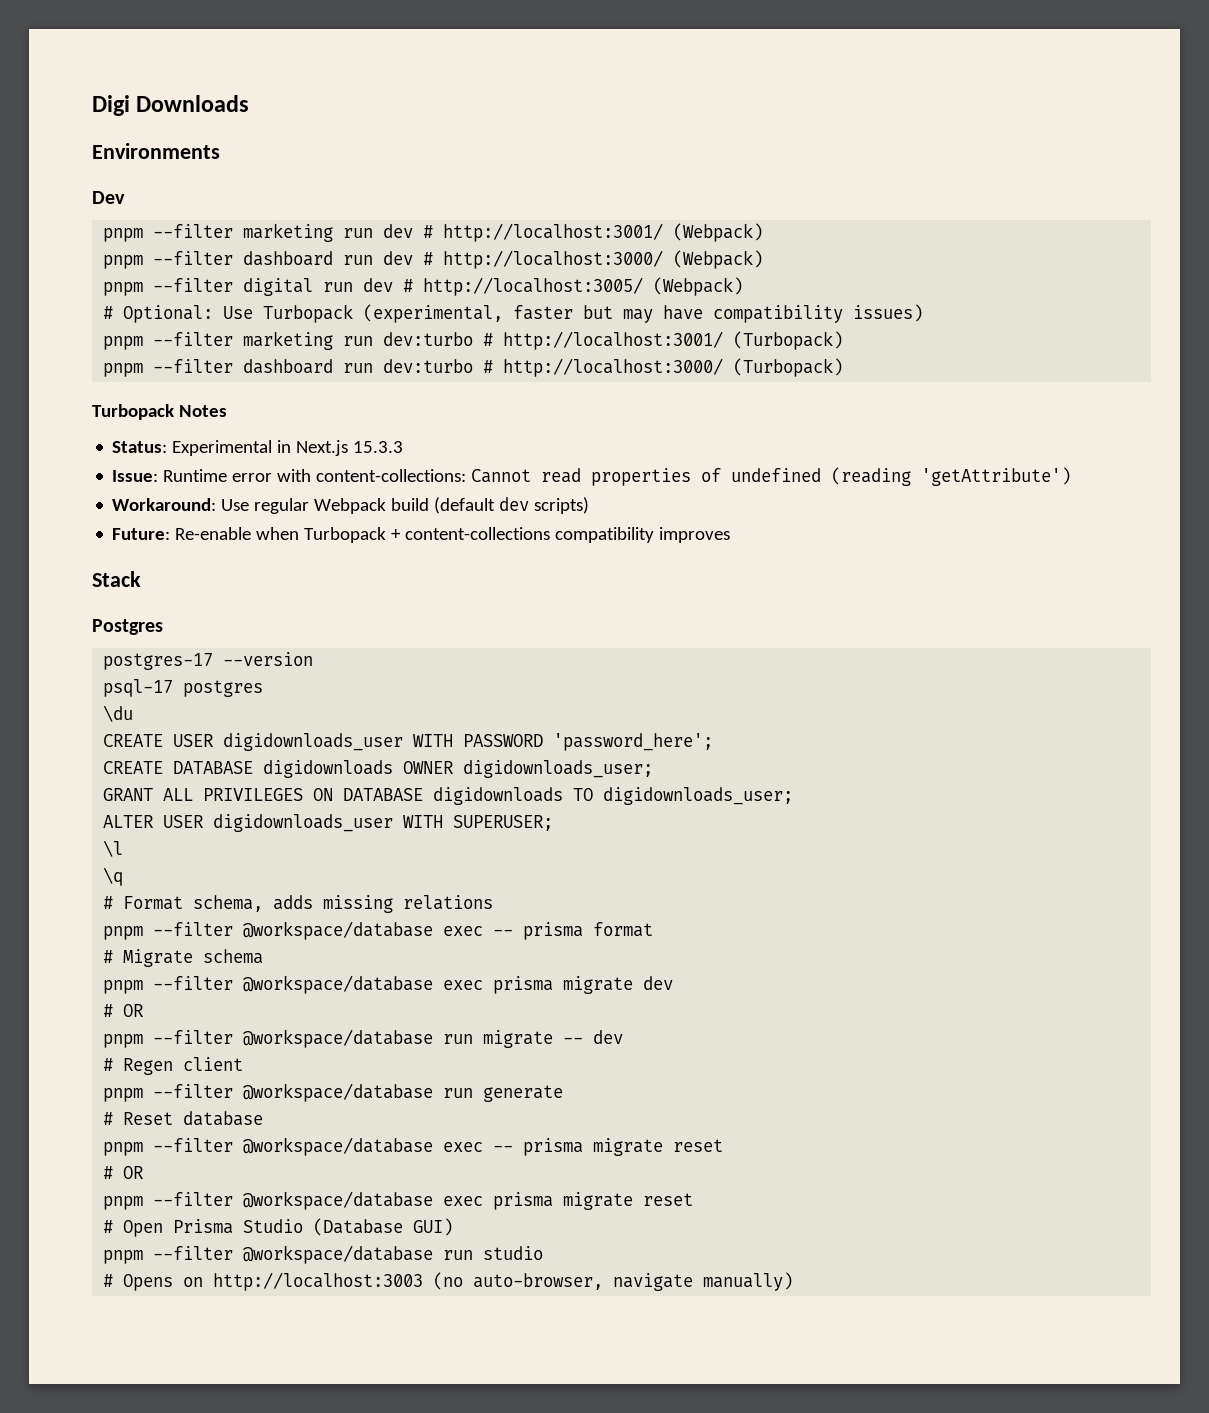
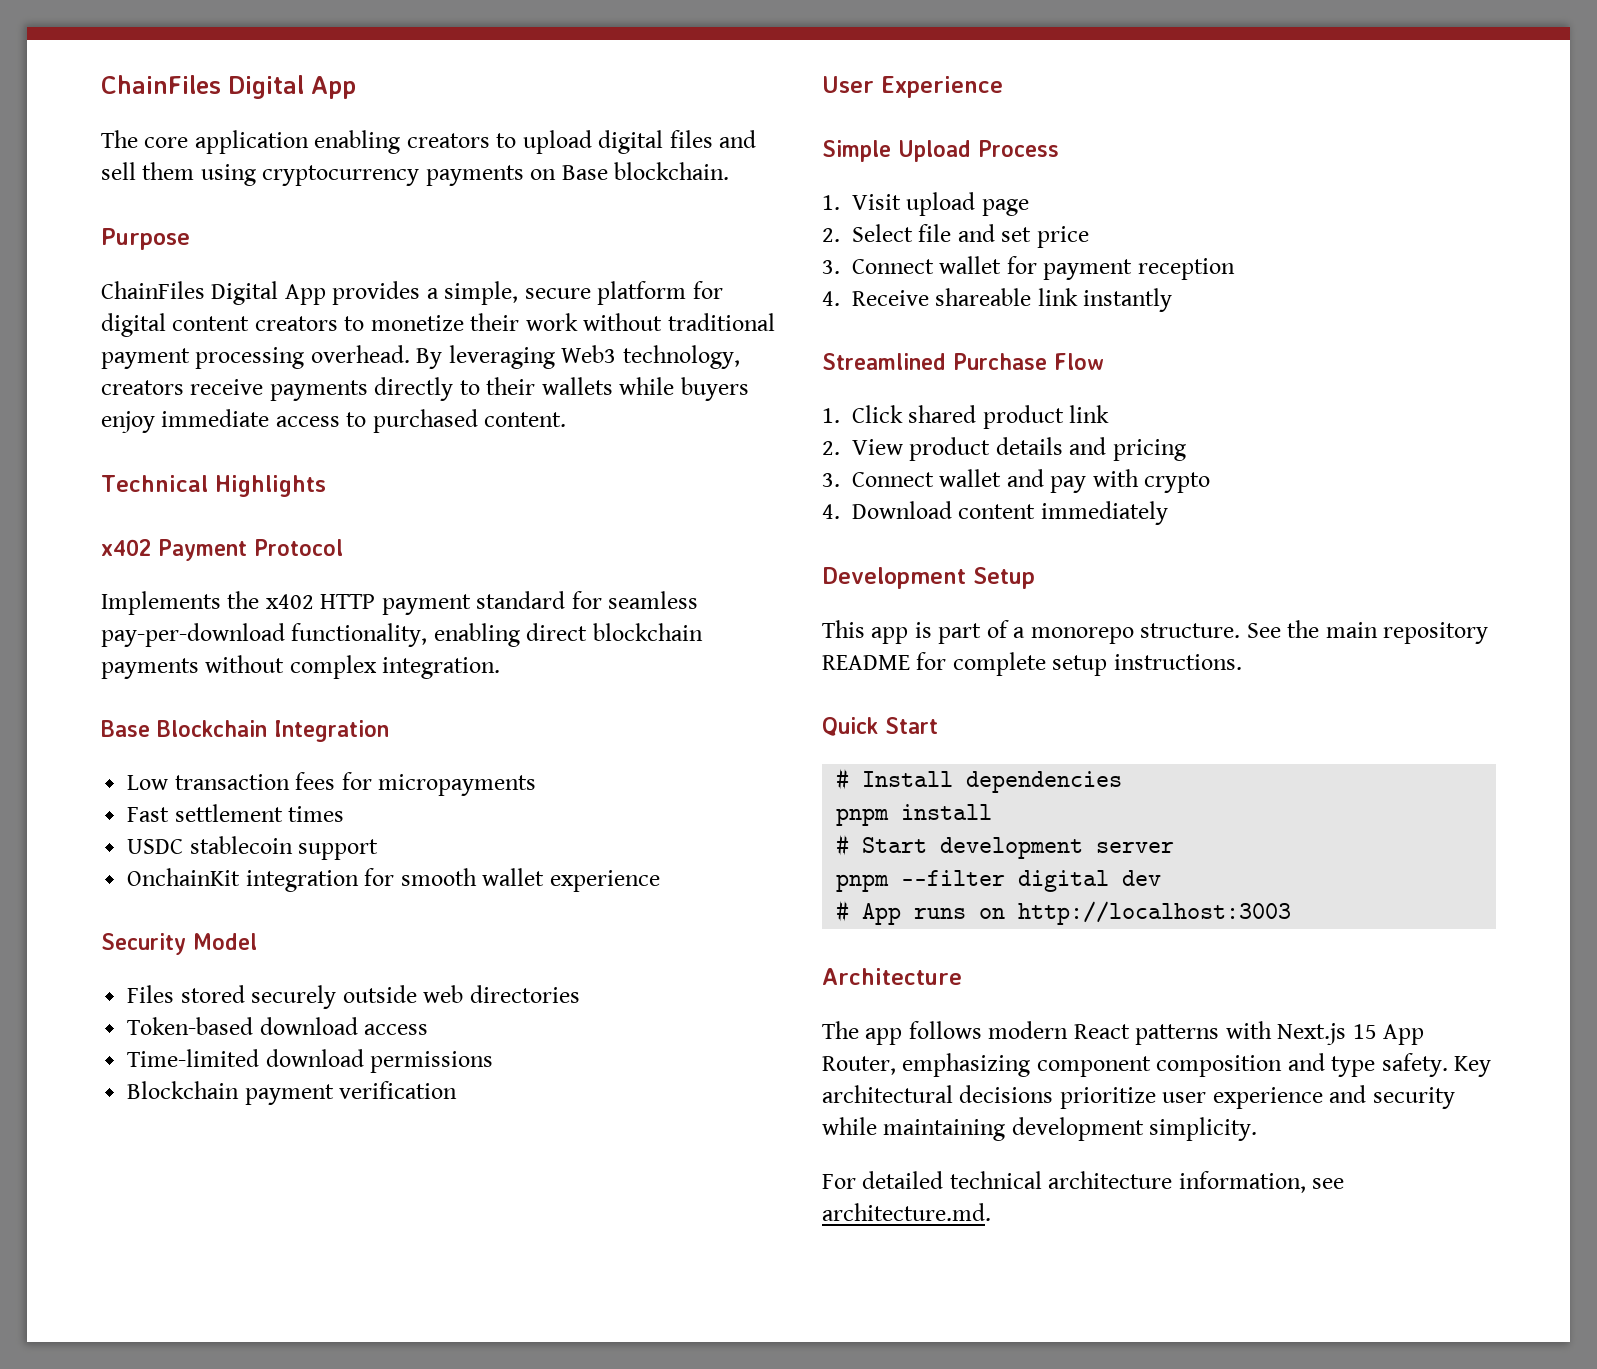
[92,95,250,116] [92,143,220,159] [92,191,125,204] [103,223,764,242] [103,250,764,269] [103,277,744,296] [103,304,924,323] [103,331,844,350] [103,358,844,377] [92,404,227,420] [112,440,404,456] [112,467,1072,486] [112,497,590,514] [112,527,731,543] [92,571,141,587] [92,619,163,635] [103,652,314,670] [103,679,264,697] [103,705,134,722] [103,733,714,751] [103,760,654,778] [103,787,794,805] [103,814,554,832] [103,840,124,857] [103,867,124,886] [103,895,494,913] [103,921,654,940] [103,949,264,967] [103,975,674,994] [103,1004,144,1017] [103,1029,624,1048] [103,1057,244,1075] [103,1083,564,1102] [103,1111,264,1126] [103,1137,724,1156] [103,1166,144,1179] [103,1191,694,1210] [103,1218,454,1237] [103,1245,544,1264] [103,1272,794,1291] Digi Downloads // Environments // Dev // pnpm --filter marketing run dev # http://localhost:3001/ (Webpack) // pnpm --filter dashboard run dev # http://localhost:3000/ (Webpack) // pnpm --filter digital run dev # http://localhost:3005/ (Webpack) // # Optional: Use Turbopack (experimental, faster but may have compatibility issues) // pnpm --filter marketing run dev:turbo # http://localhost:3001/ (Turbopack) // pnpm --filter dashboard run dev:turbo # http://localhost:3000/ (Turbopack) // Turbopack Notes // Status: Experimental in Next.js 15.3.3 // Issue: Runtime error with content-collections: Cannot read properties of undefined (reading 'getAttribute') // Workaround: Use regular Webpack build (default dev scripts) // Future: Re-enable when Turbopack + content-collections compatibility improves // Stack // Postgres // postgres-17 --version // psql-17 postgres // \du // CREATE USER digidownloads_user WITH PASSWORD 'password_here'; // CREATE DATABASE digidownloads OWNER digidownloads_user; // GRANT ALL PRIVILEGES ON DATABASE digidownloads TO digidownloads_user; // ALTER USER digidownloads_user WITH SUPERUSER; // \l // \q // # Format schema, adds missing relations // pnpm --filter @workspace/database exec -- prisma format // # Migrate schema // pnpm --filter @workspace/database exec prisma migrate dev // # OR // pnpm --filter @workspace/database run migrate -- dev // # Regen client // pnpm --filter @workspace/database run generate // # Reset database // pnpm --filter @workspace/database exec -- prisma migrate reset // # OR // pnpm --filter @workspace/database exec prisma migrate reset // # Open Prisma Studio (Database GUI) // pnpm --filter @workspace/database run studio // # Opens on http://localhost:3003 (no auto-browser, navigate manually) -> [101,75,356,99] [101,130,757,154] [101,162,730,186] [101,228,190,250] [101,281,723,305] [101,313,775,337] [101,345,740,369] [101,377,749,401] [101,409,567,433] [101,475,326,497] [101,539,343,561] [101,591,699,615] [101,623,703,647] [101,655,501,679] [101,720,389,742] [127,772,537,796] [127,804,345,822] [127,836,379,860] [127,868,660,892] [101,933,257,955] [127,985,580,1009] [127,1017,429,1035] [127,1049,494,1073] [127,1081,458,1105] [822,76,1003,98] [822,140,1059,162] [822,192,1029,216] [822,224,1089,248] [822,256,1235,280] [822,288,1173,312] [822,353,1104,370] [822,405,1110,429] [822,437,1186,461] [822,469,1211,493] [822,501,1168,525] [822,567,1035,589] [822,620,1489,644] [822,652,1242,676] [822,717,938,736] [836,768,1123,793] [836,804,993,826] [836,834,1175,859] [836,870,1162,892] [836,900,1292,925] [822,968,962,985] [822,1021,1425,1045] [822,1053,1492,1077] [822,1085,1455,1109] [822,1117,1258,1141] [822,1171,1345,1193] [822,1203,991,1221] ChainFiles Digital App // The core application enabling creators to upload digital files and sell them using cryptocurrency payments on Base blockchain. // Purpose // ChainFiles Digital App provides a simple, secure platform for digital content creators to monetize their work without traditional payment processing overhead. By leveraging Web3 technology, creators receive payments directly to their wallets while buyers enjoy immediate access to purchased content. // Technical Highlights // x402 Payment Protocol // Implements the x402 HTTP payment standard for seamless pay-per-download functionality, enabling direct blockchain payments without complex integration. // Base Blockchain Integration // Low transaction fees for micropayments // Fast settlement times // USDC stablecoin support // OnchainKit integration for smooth wallet experience // Security Model // Files stored securely outside web directories // Token-based download access // Time-limited download permissions // Blockchain payment verification // User Experience // Simple Upload Process // 1. Visit upload page // 2. Select file and set price // 3. Connect wallet for payment reception // 4. Receive shareable link instantly // Streamlined Purchase Flow // 1. Click shared product link // 2. View product details and pricing // 3. Connect wallet and pay with crypto // 4. Download content immediately // Development Setup // This app is part of a monorepo structure. See the main repository README for complete setup instructions. // Quick Start // # Install dependencies // pnpm install // # Start development server // pnpm --filter digital dev // # App runs on http://localhost:3003 // Architecture // The app follows modern React patterns with Next.js 15 App Router, emphasizing component composition and type safety. Key architectural decisions prioritize user experience and security while maintaining development simplicity. // For detailed technical architecture information, see architecture.md.

